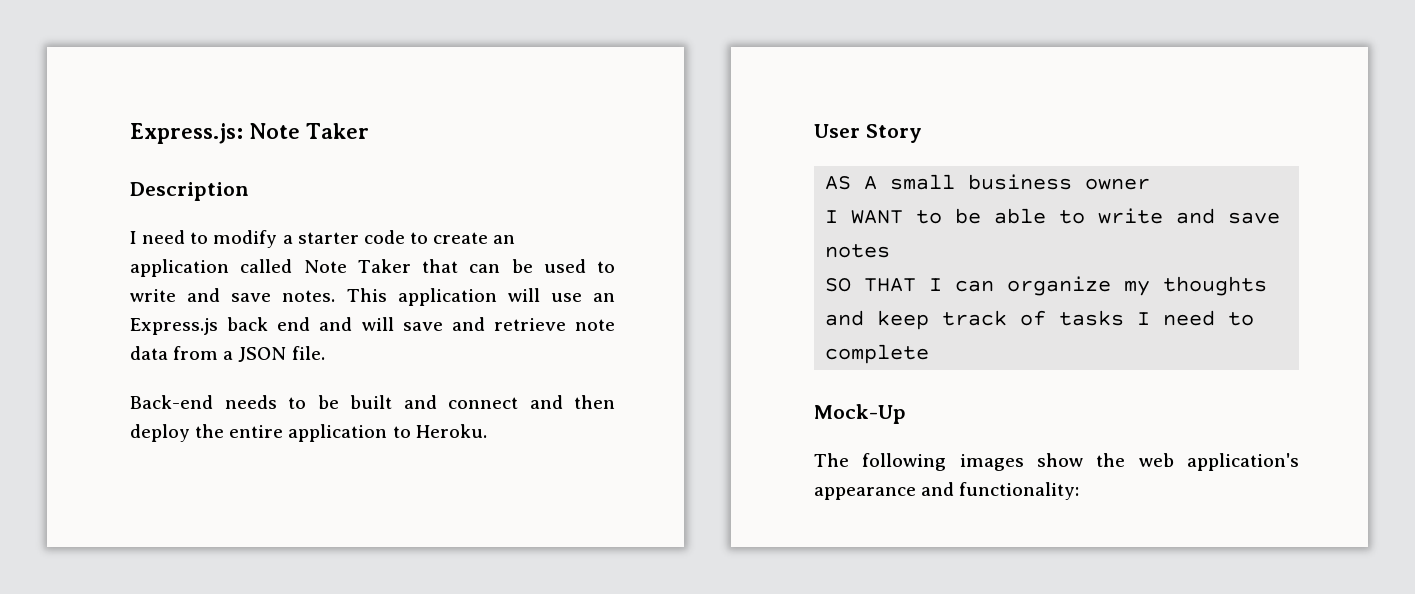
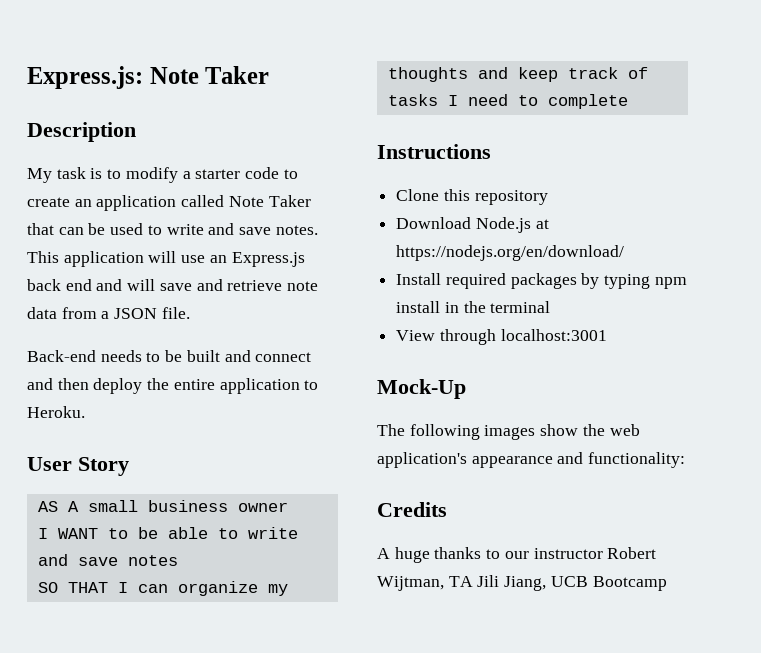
[130,230,186,244] I need -> [27,167,103,183] My task is
(930, 354) none -> [377,144,491,159] [396,189,548,205] [396,217,549,233] [396,245,625,261] [396,273,687,289] [396,301,551,313] [396,329,607,345] // Instructions // Clone this repository // Download Node.js at https://nodejs.org/en/download/ // Install required packages by typing npm install in the terminal // View through localhost:3001
(1080, 491) none -> [377,502,447,517] [377,547,657,563] [377,575,667,591] // Credits // A huge thanks to our instructor Robert Wijtman, TA Jili Jiang, UCB Bootcamp

